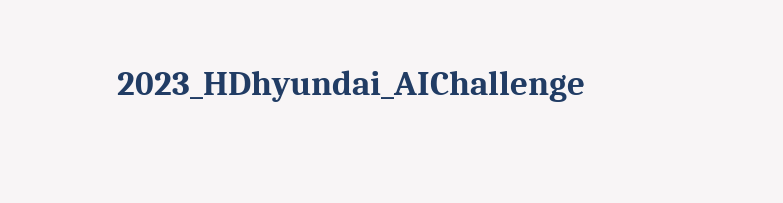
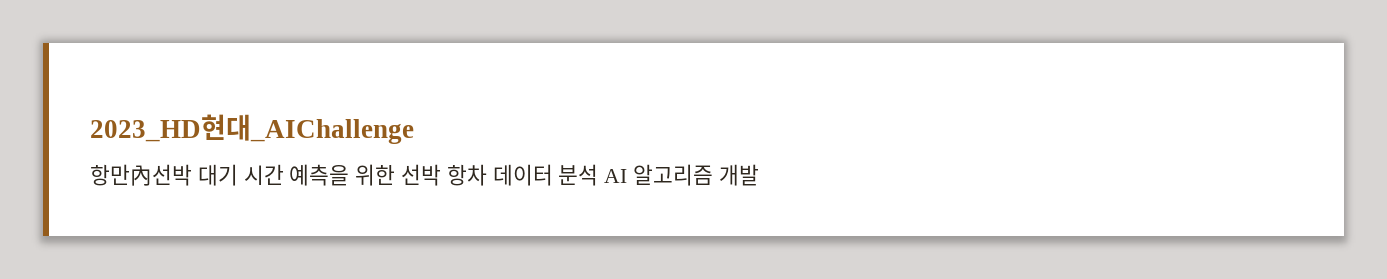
[117,70,585,102] 2023_HDhyundai_AIChallenge -> [90,114,414,144] [90,164,759,186] 2023_HD현대_AIChallenge // 항만內선박 대기 시간 예측을 위한 선박 항차 데이터 분석 AI 알고리즘 개발

